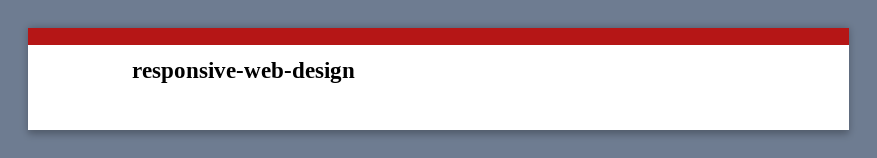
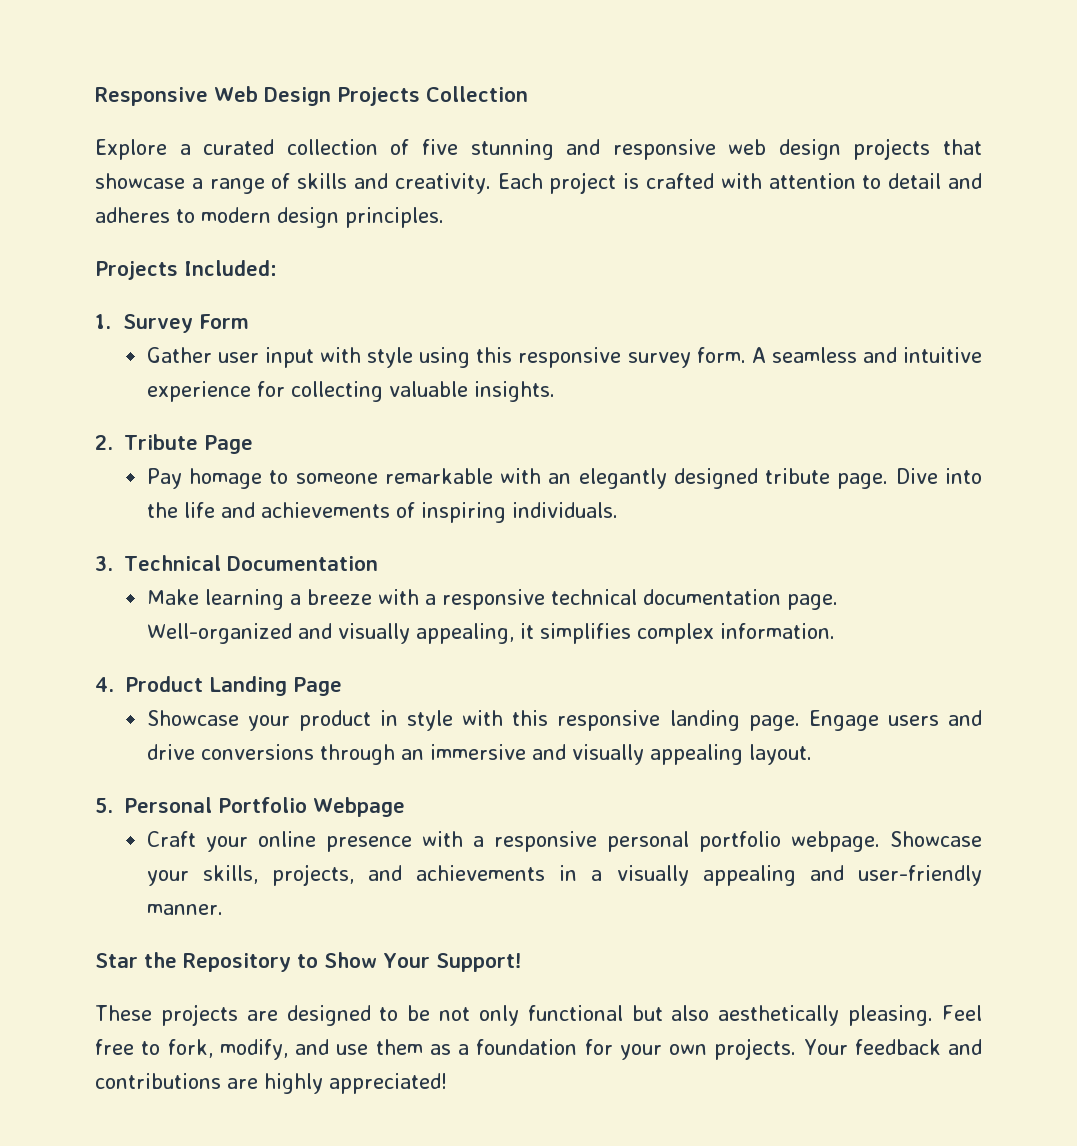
[132,62,355,83] responsive-web-design -> [95,86,528,106] [95,138,983,160] [95,172,983,194] [95,207,444,228] [95,260,277,280] [95,314,250,333] [146,347,982,368] [146,381,555,402] [95,434,253,454] [146,468,983,489] [146,502,618,523] [95,555,378,571] [146,589,838,610] [146,623,835,644] [95,676,342,696] [146,710,982,731] [146,744,812,765] [95,797,405,817] [146,831,982,852] [146,864,983,886] [146,904,223,915] [95,952,522,972] [95,1004,983,1026] [95,1038,982,1060] [95,1073,447,1094] Responsive Web Design Projects Collection // Explore a curated collection of five stunning and responsive web design projects that showcase a range of skills and creativity. Each project is crafted with attention to detail and adheres to modern design principles. // Projects Included: // 1. Survey Form // Gather user input with style using this responsive survey form. A seamless and intuitive experience for collecting valuable insights. // 2. Tribute Page // Pay homage to someone remarkable with an elegantly designed tribute page. Dive into the life and achievements of inspiring individuals. // 3. Technical Documentation // Make learning a breeze with a responsive technical documentation page. Well-organized and visually appealing, it simplifies complex information. // 4. Product Landing Page // Showcase your product in style with this responsive landing page. Engage users and drive conversions through an immersive and visually appealing layout. // 5. Personal Portfolio Webpage // Craft your online presence with a responsive personal portfolio webpage. Showcase your skills, projects, and achievements in a visually appealing and user-friendly manner. // Star the Repository to Show Your Support! // These projects are designed to be not only functional but also aesthetically pleasing. Feel free to fork, modify, and use them as a foundation for your own projects. Your feedback and contributions are highly appreciated!

